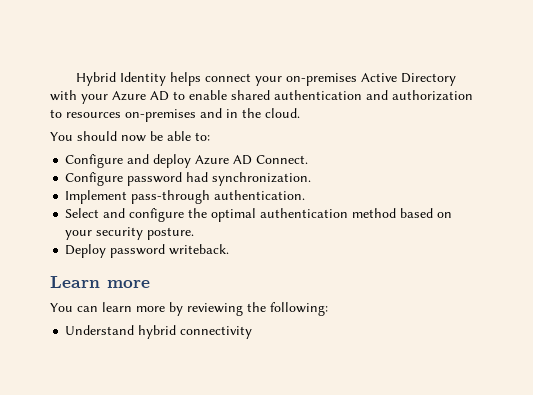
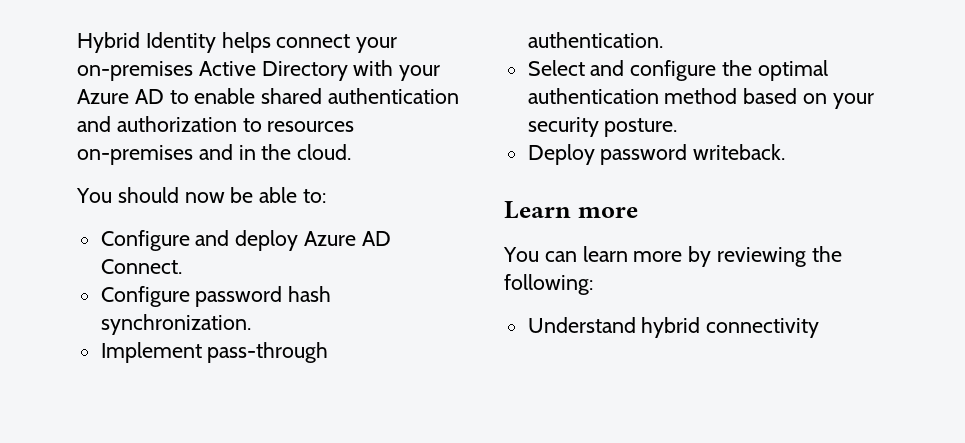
[186,172,209,182] had -> [288,286,332,302] hash

